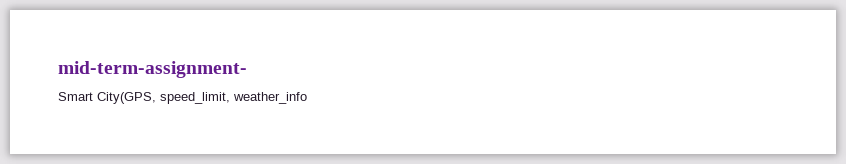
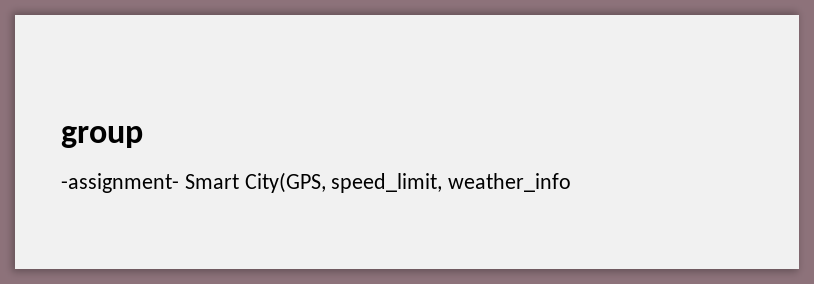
[58,61,247,78] mid-term-assignment- // -> [61,126,143,148] [61,173,179,193] group // -assignment-

